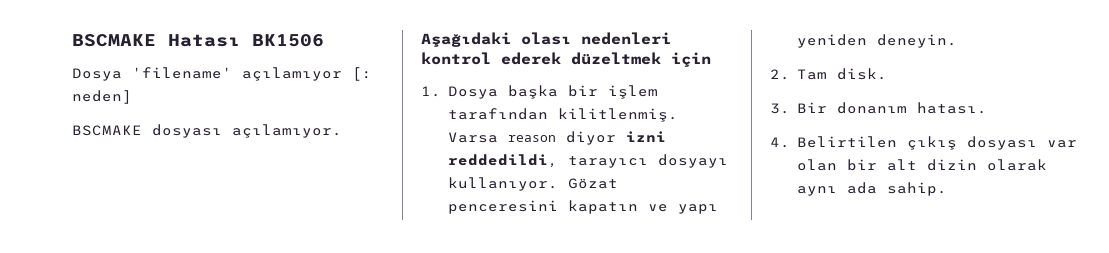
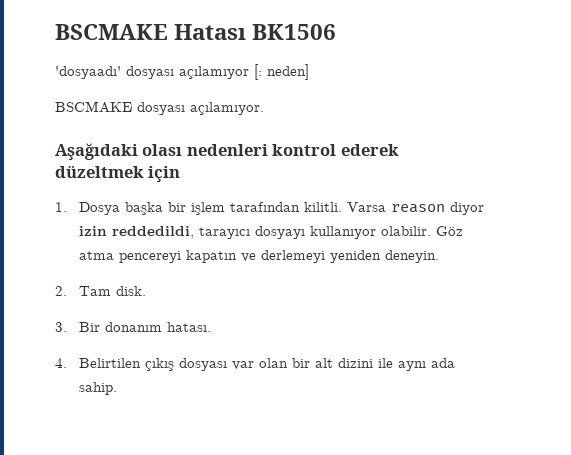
[72,67,232,81] Dosya 'filename' -> [55,66,174,79] 'dosyaadı' dosyası
[557,108,678,122] kilitlenmiş. -> [303,202,342,212] kilitli.
[625,131,666,142] izni -> [78,226,107,236] izin
[447,177,618,191] [447,200,558,214] kullanıyor. Gözat penceresini -> [309,226,463,239] [78,251,181,263] kullanıyor olabilir. Göz atma pencereyi
[677,204,718,214] yapı -> [260,250,325,263] derlemeyi
[926,159,1047,171] dizin olarak -> [337,358,393,368] dizini ile

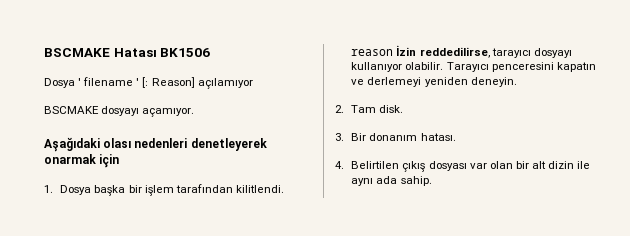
[55,66,174,79] 'dosyaadı' dosyası -> [44,77,195,88] Dosya ' filename ' [: Reason]
[254,64,309,80] [55,101,264,115] [: neden] // BSCMAKE dosyası açılamıyor. -> [44,106,195,117] // BSCMAKE dosyayı açamıyor.
[272,144,399,156] [55,165,144,178] kontrol ederek düzeltmek -> [190,138,267,151] [44,154,96,164] denetleyerek onarmak
[303,202,484,215] [78,226,194,239] kilitli. Varsa reason diyor izin reddedildi, -> [235,185,284,193] [351,45,490,58] kilitlendi. reason İzin reddedilirse,
[435,226,463,236] [78,251,181,263] Göz atma pencereyi -> [446,62,554,72] Tarayıcı penceresini
[337,358,373,368] dizini -> [548,161,575,169] dizin

